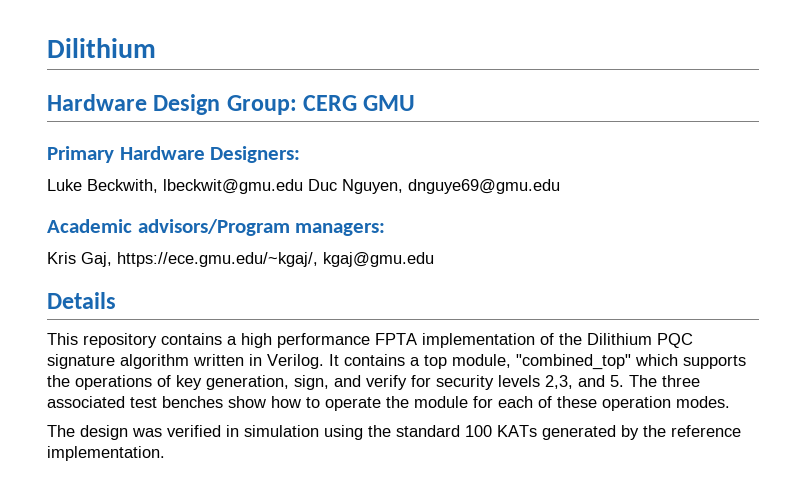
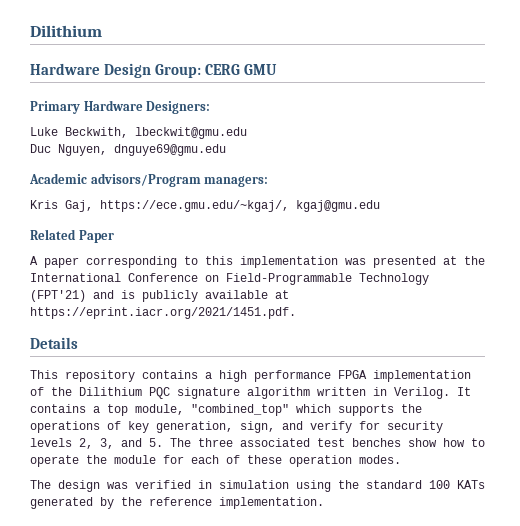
(303, 186) none -> (247, 133) //
(434, 259) none -> [30,229,114,243] [30,256,485,268] [30,273,429,285] [30,290,289,302] [30,307,296,319] // Related Paper // A paper corresponding to this implementation was presented at the International Conference on Field-Programmable Technology (FPT'21) and is publicly available at https://eprint.iacr.org/2021/1451.pdf.
[375,333,417,345] FPTA -> [338,370,367,379] FPGA
[545,375,573,389] 2,3, -> [79,438,114,449] 2, 3,

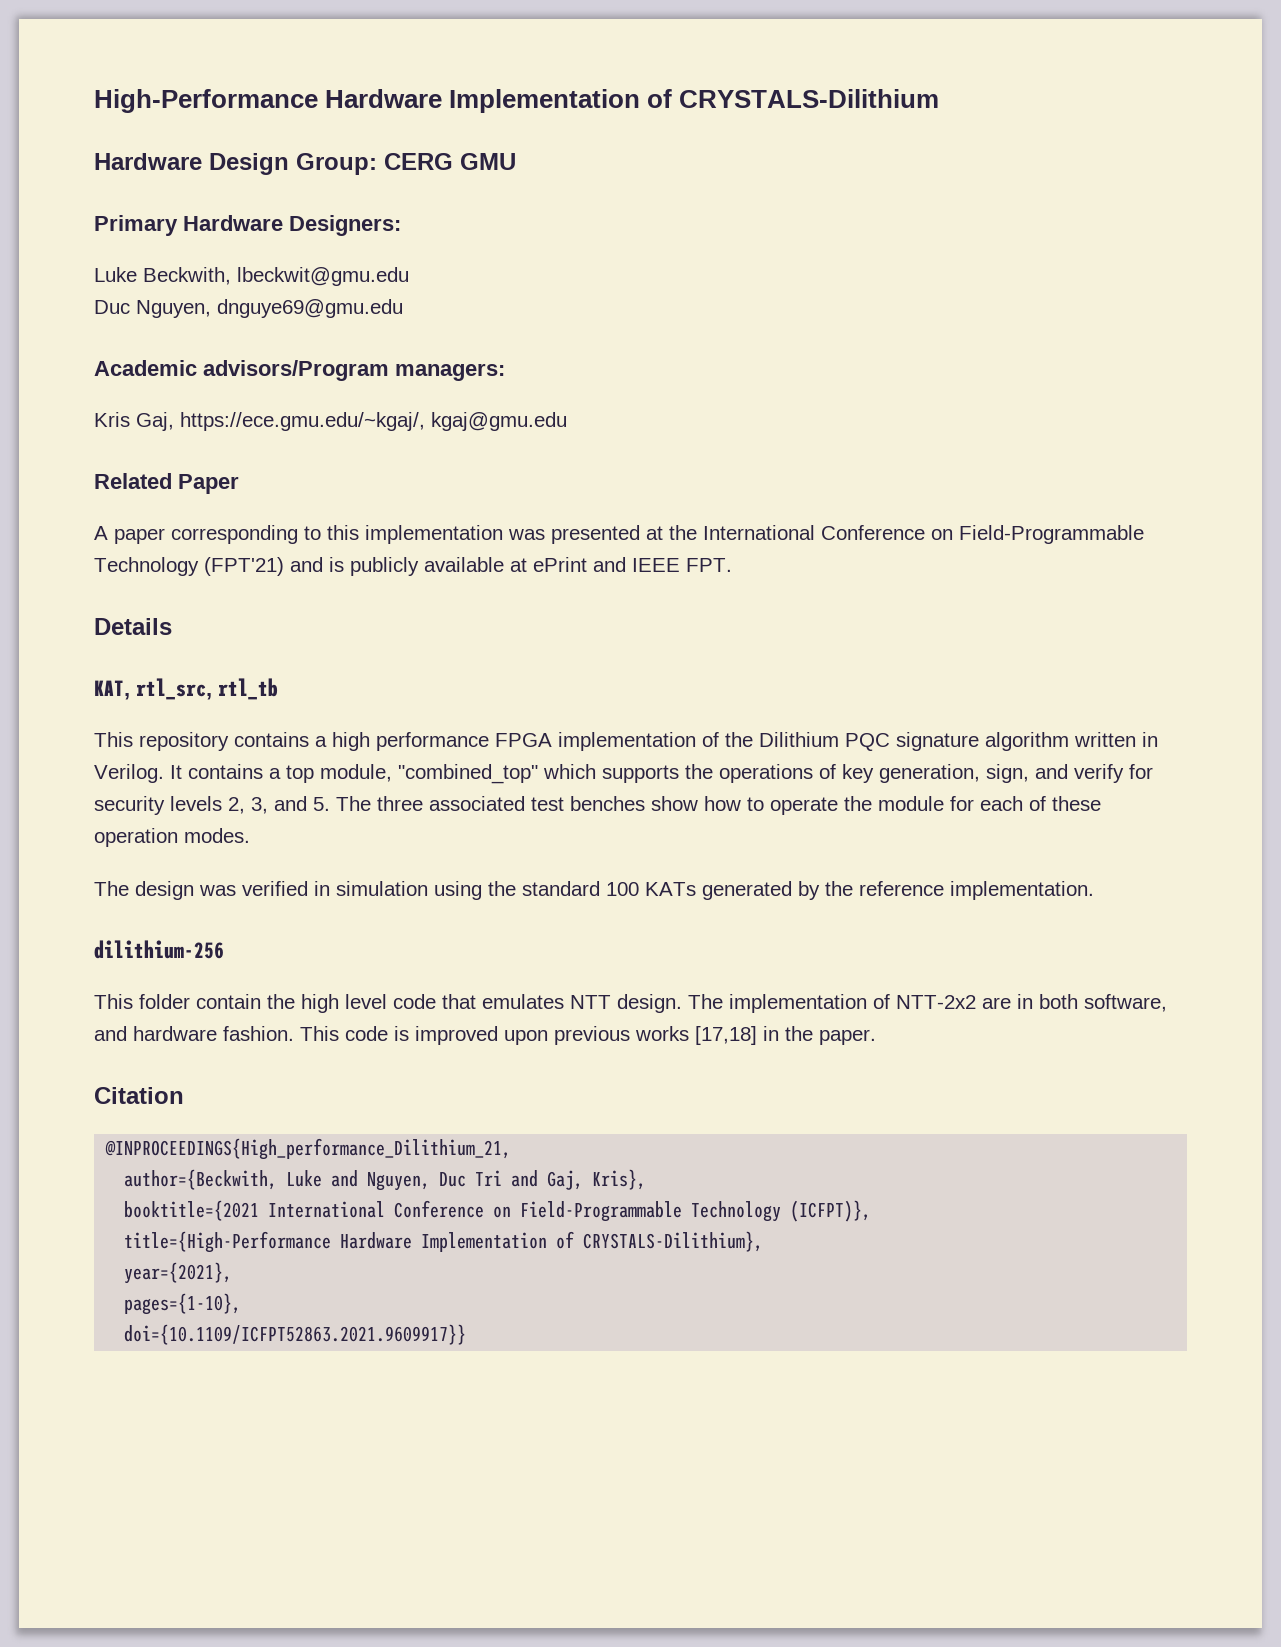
[30,25,102,37] Dilithium -> [94,89,940,113] High-Performance Hardware Implementation of CRYSTALS-Dilithium
[30,307,296,319] [30,337,78,349] https://eprint.iacr.org/2021/1451.pdf. // Details -> [533,557,732,572] [94,618,172,635] [94,678,278,700] ePrint and IEEE FPT. // Details // KAT, rtl_src, rtl_tb
(324, 503) none -> [94,940,224,959] [94,994,1167,1013] [94,1026,876,1045] [94,1087,184,1104] [105,1138,512,1160] [124,1169,647,1191] [124,1200,872,1222] [124,1231,764,1253] [124,1262,233,1284] [124,1293,242,1315] [124,1324,467,1345] // dilithium-256 // This folder contain the high level code that emulates NTT design. The implementation of NTT-2x2 are in both software, and hardware fashion. This code is improved upon previous works [17,18] in the paper. // Citation // @INPROCEEDINGS{High_performance_Dilithium_21, // author={Beckwith, Luke and Nguyen, Duc Tri and Gaj, Kris}, // booktitle={2021 International Conference on Field-Programmable Technology (ICFPT)}, // title={High-Performance Hardware Implementation of CRYSTALS-Dilithium}, // year={2021}, // pages={1-10}, // doi={10.1109/ICFPT52863.2021.9609917}}

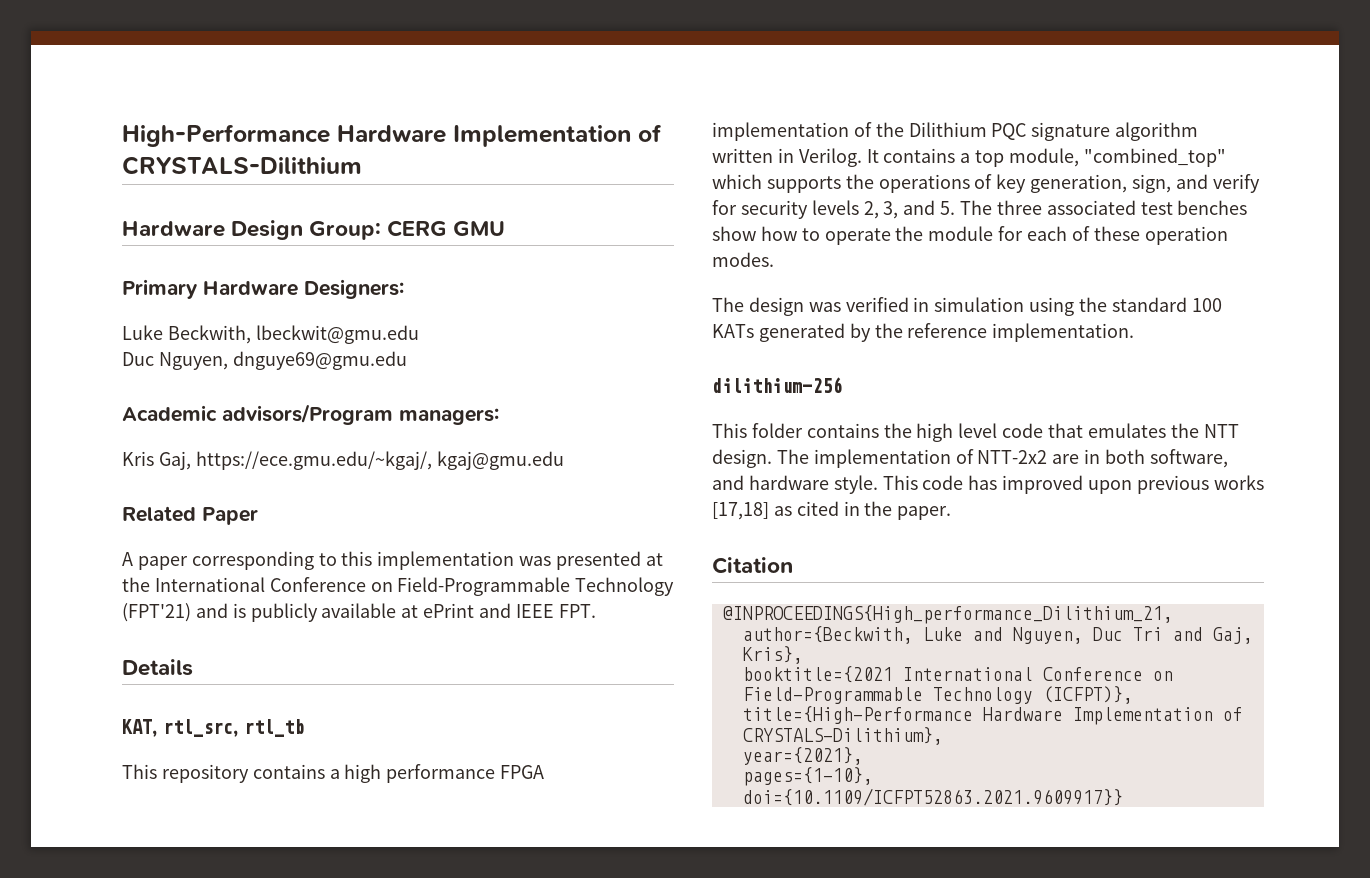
[196,994,261,1009] contain -> [806,423,879,438] contains
(564, 1001) none -> [1170,423,1199,438] the
[223,1026,294,1041] fashion. -> [833,475,878,494] style.
[394,1026,409,1041] is -> [968,475,998,490] has
(757, 1035) none -> [773,501,839,516] as cited

